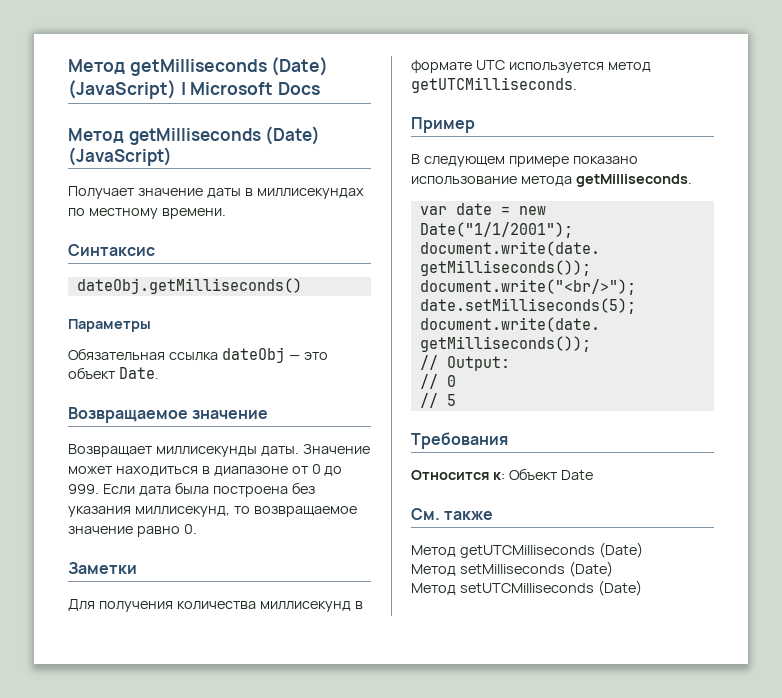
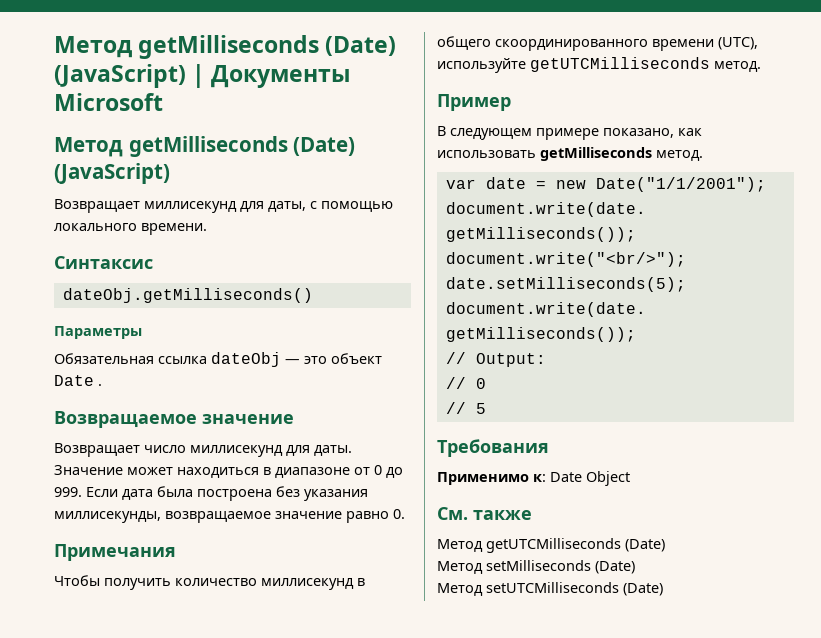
(186, 88) none -> [211,65,352,88] Документы
[278,82,321,95] Docs -> (163, 102) none
[68,186,364,199] [68,208,158,219] Получает значение даты в миллисекундах по местному -> [54,199,393,213] [54,223,137,231] Возвращает миллисекунд для даты, с помощью локального
[118,367,159,379] Date. -> [54,375,102,386] Date .
[155,446,257,457] миллисекунды -> [144,445,310,457] число миллисекунд для
[134,506,250,517] миллисекунд, то -> [54,511,161,523] миллисекунды,
[68,562,137,574] [68,599,363,612] [411,60,651,73] [411,77,577,93] Заметки // Для получения количества миллисекунд в формате UTC используется метод getUTCMilliseconds. -> [54,544,176,561] [54,575,365,590] [437,36,758,51] [437,57,761,73] Примечания // Чтобы получить количество миллисекунд в общего скоординированного времени (UTC), используйте getUTCMilliseconds метод.
[572,156,638,164] [411,174,692,187] показано использование метода getMilliseconds. -> [603,128,702,138] [437,147,703,161] показано, как использовать getMilliseconds метод.
[411,468,593,480] Относится к: Объект Date -> [437,471,630,486] Применимо к: Date Object

